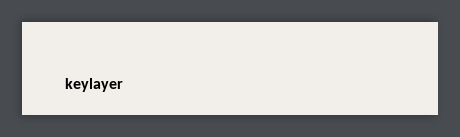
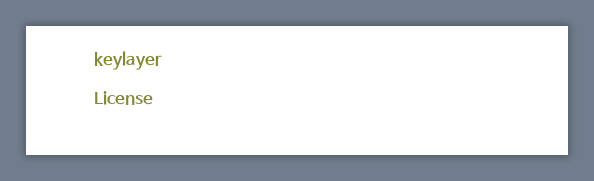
(123, 85) none -> [94,91,153,105] // License

